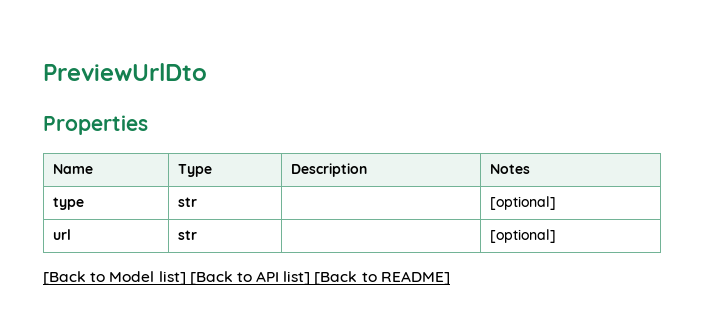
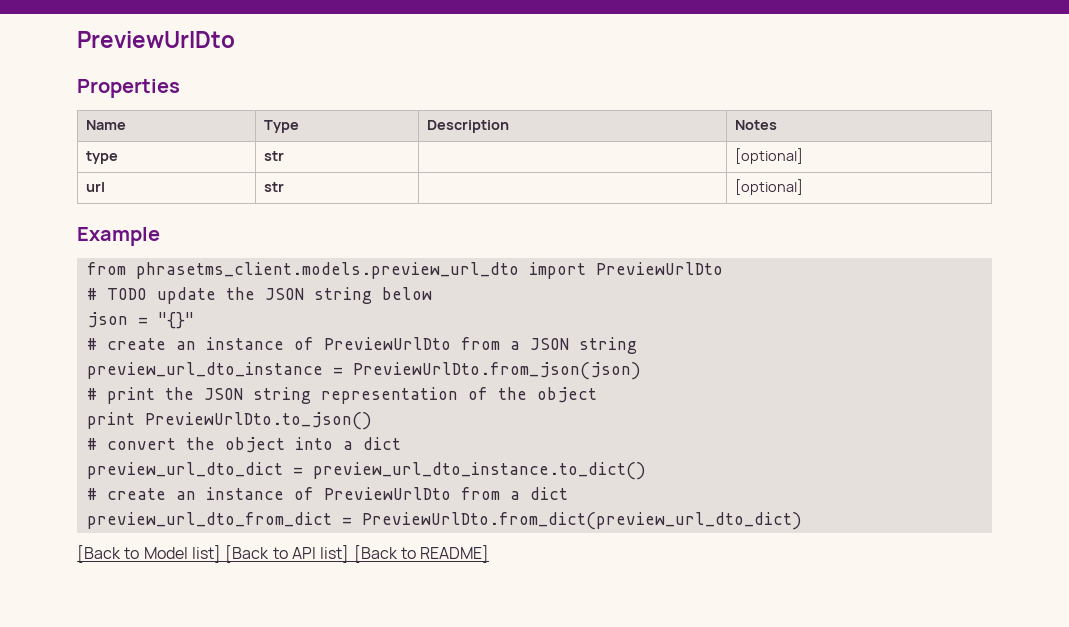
(556, 236) none -> [77,227,160,246] [86,262,723,279] [86,287,432,304] [86,312,194,329] [86,337,637,354] [86,362,641,380] [86,387,597,404] [86,412,372,430] [86,437,401,453] [86,462,646,480] [86,487,568,500] [86,512,802,530] // Example // from phrasetms_client.models.preview_url_dto import PreviewUrlDto // # TODO update the JSON string below // json = "{}" // # create an instance of PreviewUrlDto from a JSON string // preview_url_dto_instance = PreviewUrlDto.from_json(json) // # print the JSON string representation of the object // print PreviewUrlDto.to_json() // # convert the object into a dict // preview_url_dto_dict = preview_url_dto_instance.to_dict() // # create an instance of PreviewUrlDto from a dict // preview_url_dto_from_dict = PreviewUrlDto.from_dict(preview_url_dto_dict)

